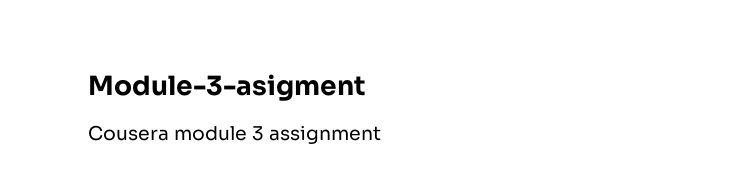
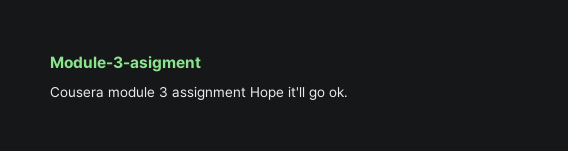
(382, 134) none -> [250,86,348,100] Hope it'll go ok.

